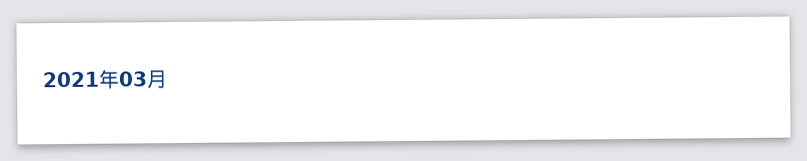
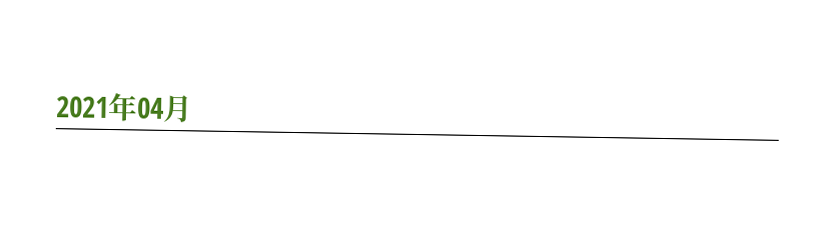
[118,71,148,87] 03 -> [136,97,164,119] 04

